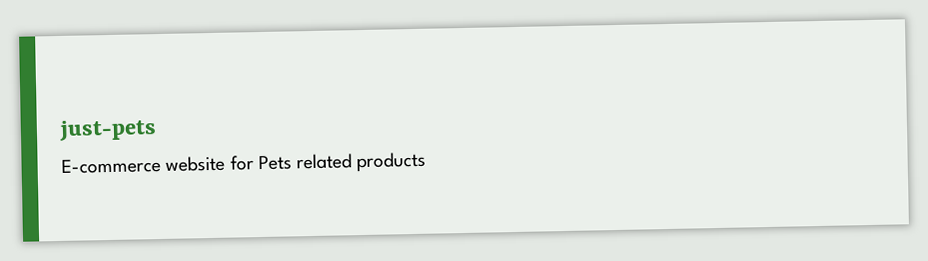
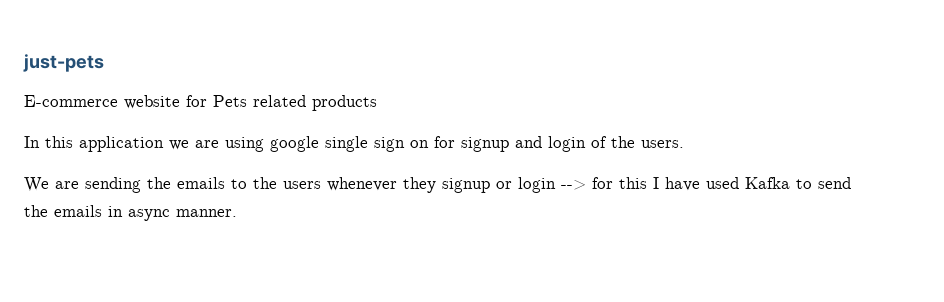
(427, 162) none -> [24,136,684,152] [24,177,851,193] [24,205,237,221] // In this application we are using google single sign on for signup and login of the users. // We are sending the emails to the users whenever they signup or login --> for this I have used Kafka to send the emails in async manner.

